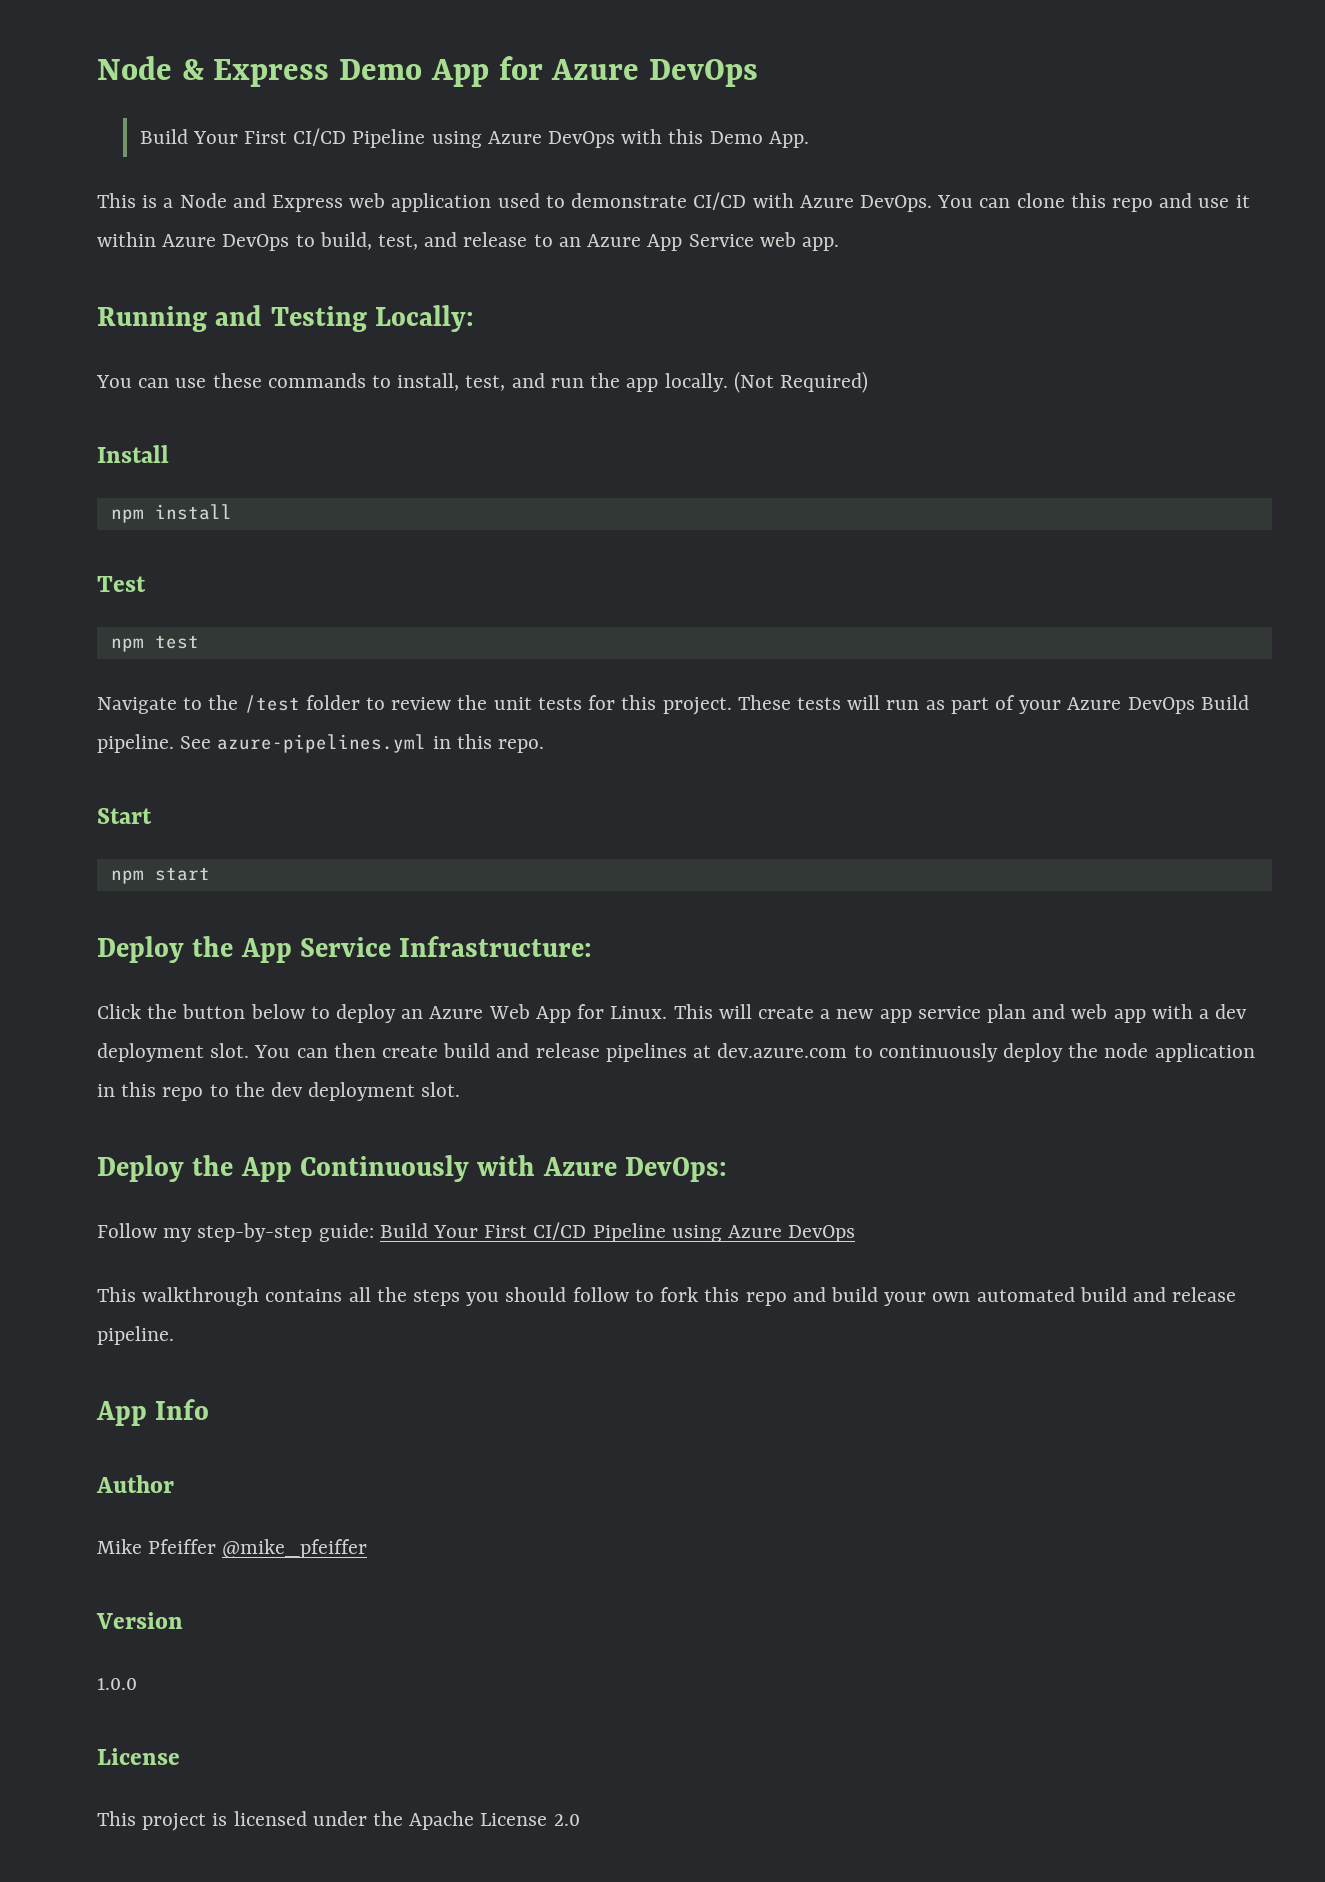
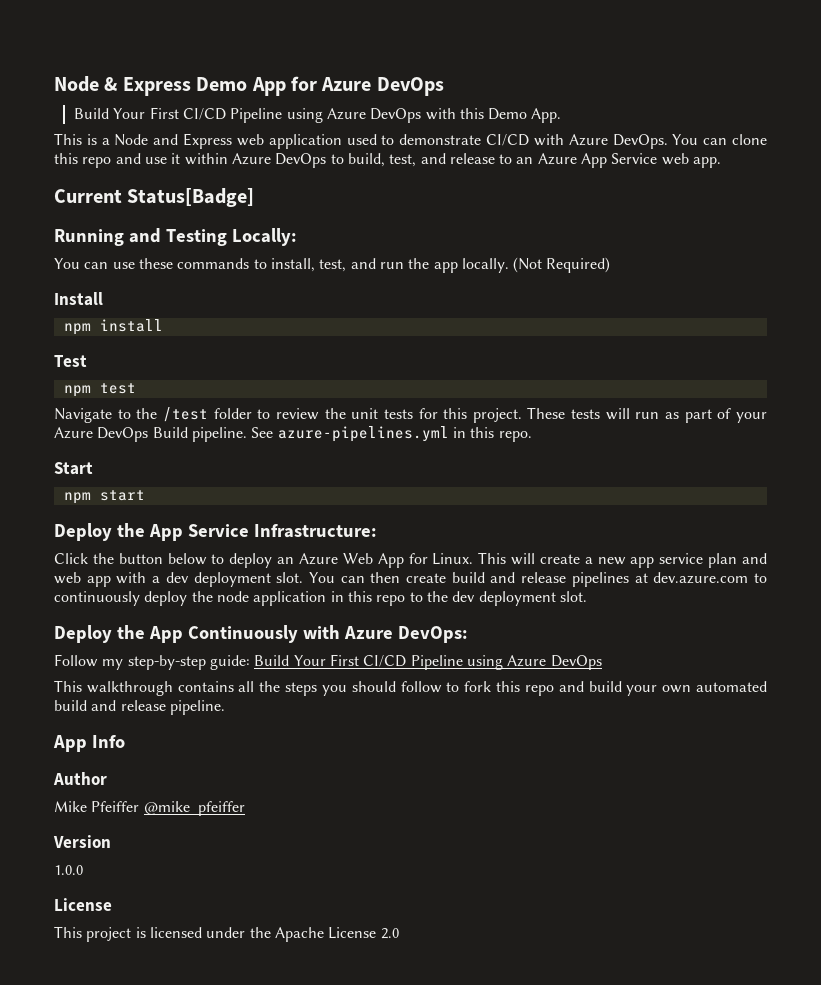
(839, 244) none -> [54,188,255,207] // Current Status[Badge]

